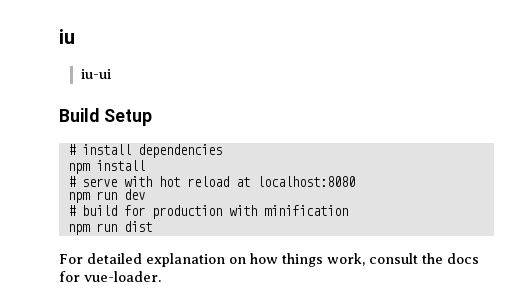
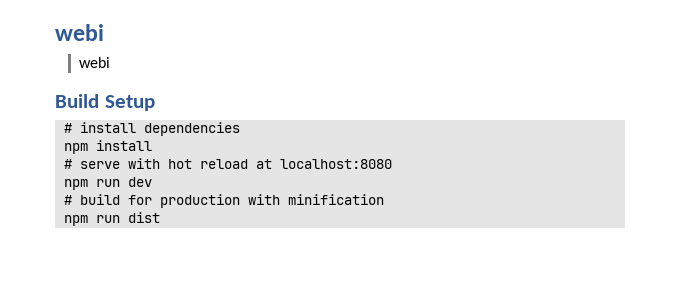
[59,29,75,44] [80,69,111,79] iu // iu-ui -> [55,24,104,41] [79,57,111,68] webi // webi
[59,253,479,267] [59,271,161,282] // For detailed explanation on how things work, consult the docs for vue-loader. -> (161, 217) none

